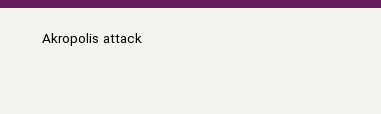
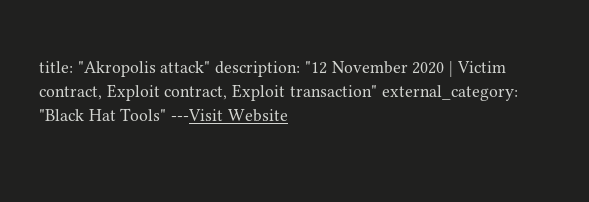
[42,33,142,46] Akropolis attack -> [39,61,506,77] [39,84,518,101] [39,108,288,122] title: "Akropolis attack" description: "12 November 2020 | Victim contract, Exploit contract, Exploit transaction" external_category: "Black Hat Tools" ---Visit Website

